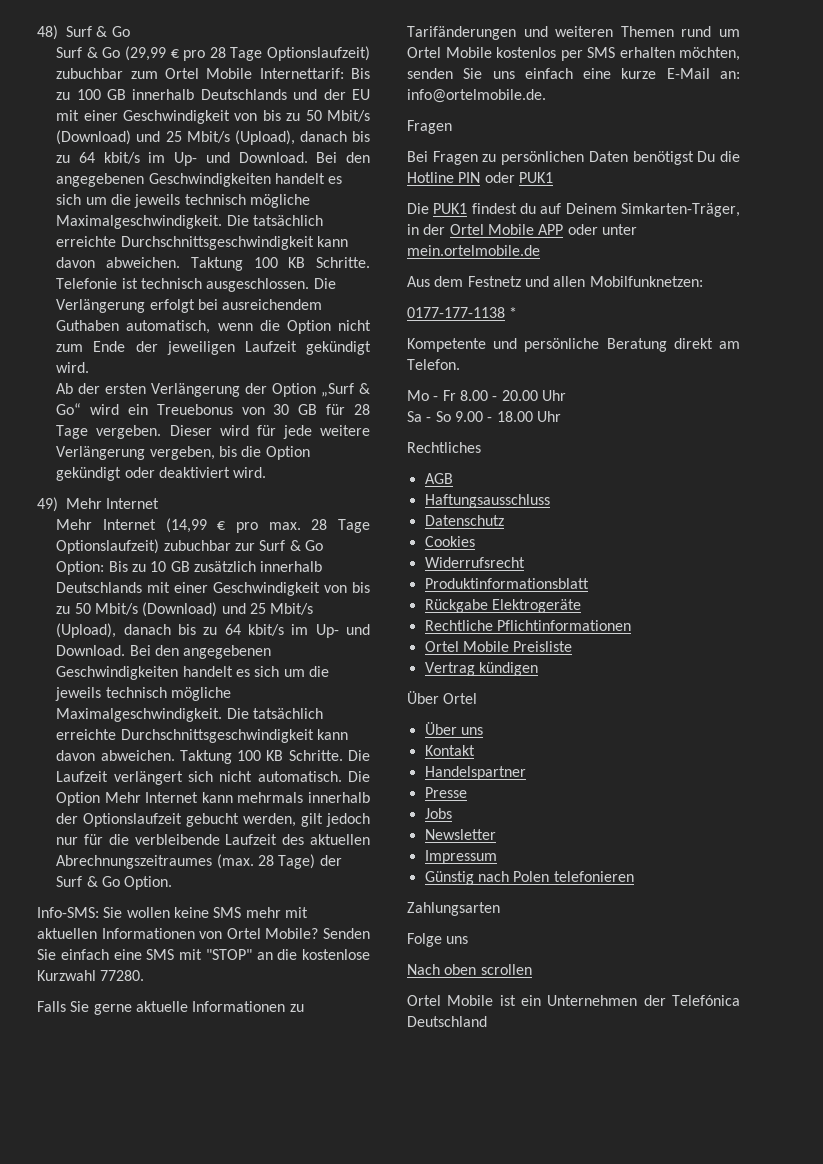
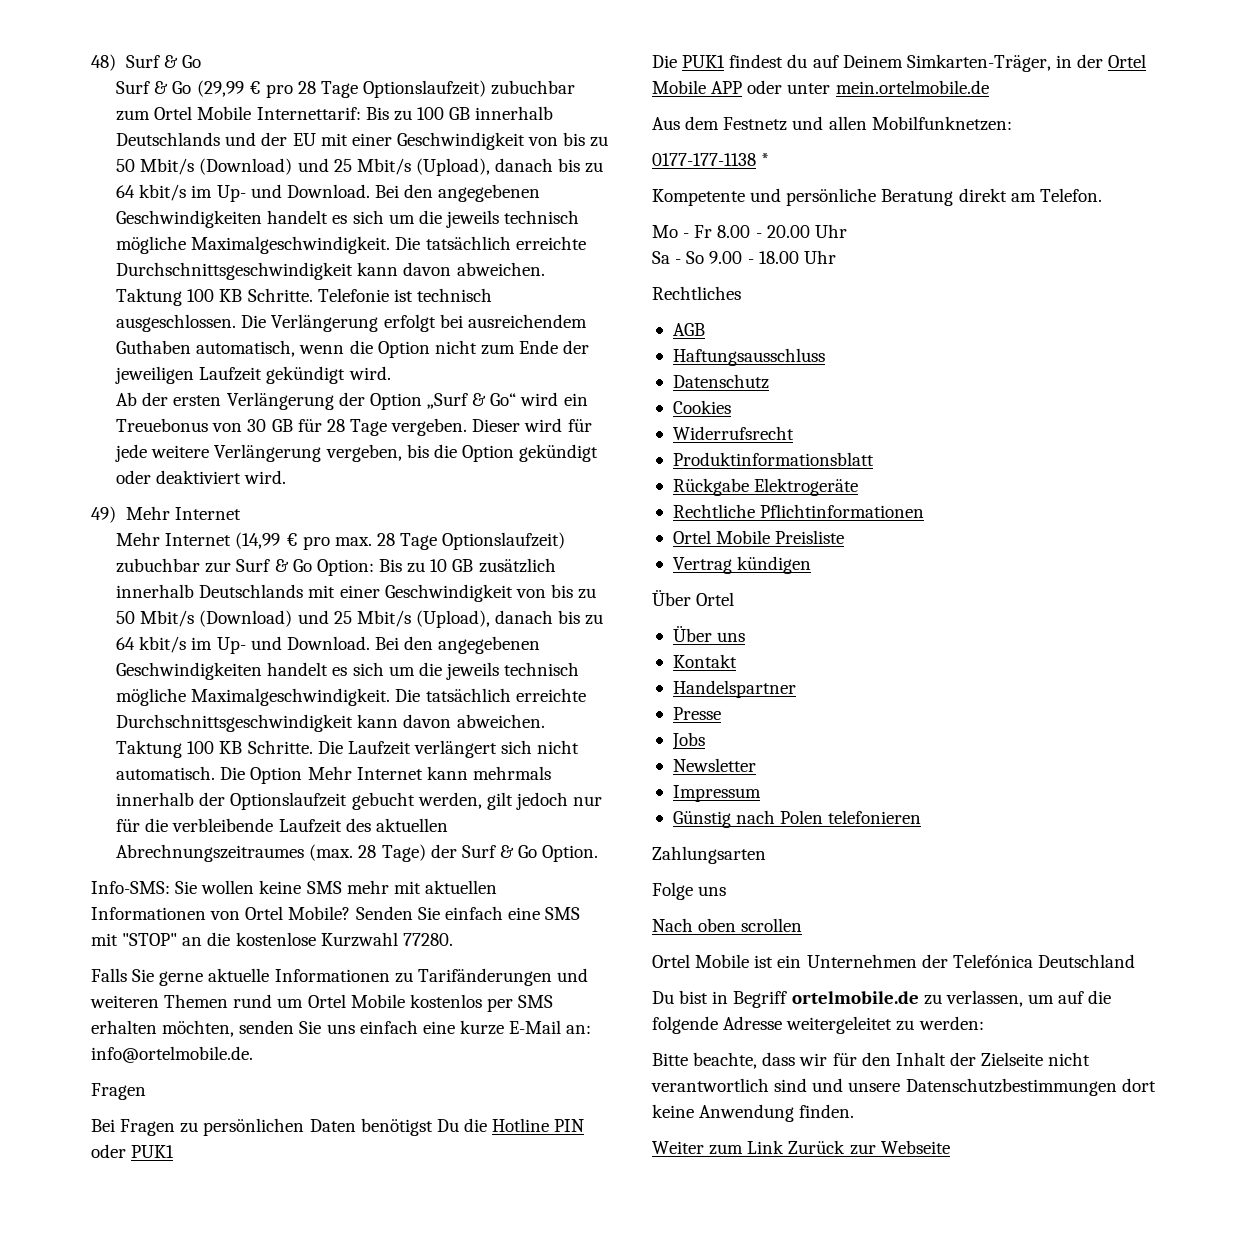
(487, 1021) none -> [652,990,1112,1008] [652,1016,984,1034] [652,1052,1091,1069] [651,1078,1156,1096] [652,1104,855,1122] [652,1140,950,1155] // Du bist in Begriff ortelmobile.de zu verlassen, um auf die folgende Adresse weitergeleitet zu werden: // Bitte beachte, dass wir für den Inhalt der Zielseite nicht verantwortlich sind und unsere Datenschutzbestimmungen dort keine Anwendung finden. // Weiter zum Link Zurück zur Webseite

